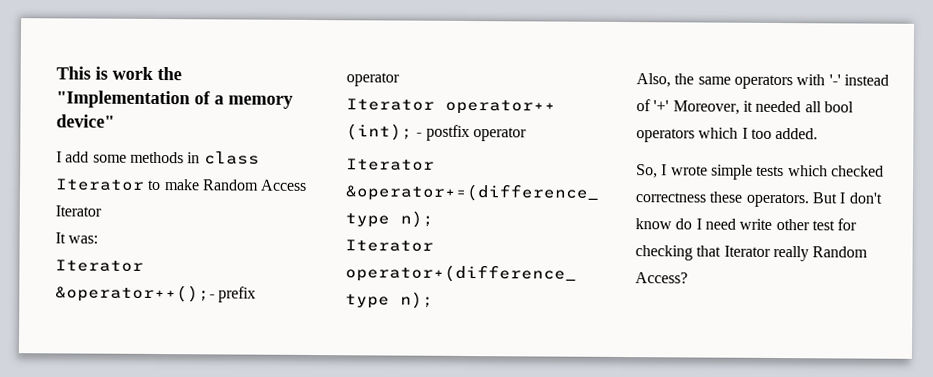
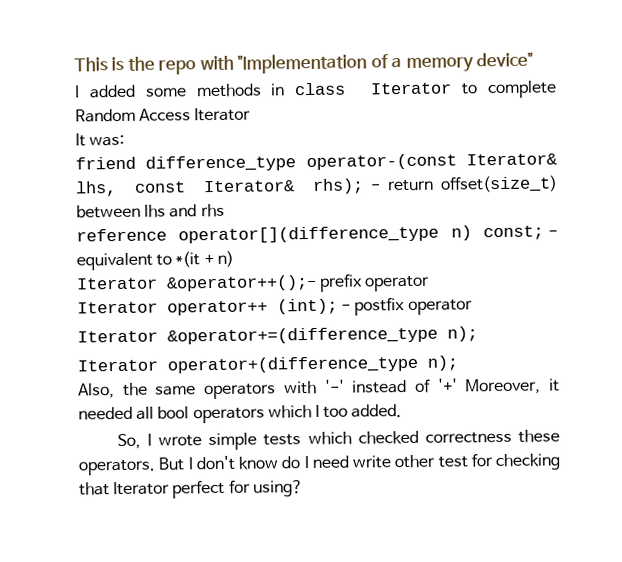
[112,66,182,81] work the -> [127,55,234,75] the repo with
[65,151,90,163] add -> [88,84,136,99] added
[163,179,200,191] make -> [487,80,557,99] complete
(99, 239) none -> [75,153,557,172] [75,175,558,197] [76,203,225,219] [76,225,558,244] [76,250,234,271] // friend difference_type operator-(const Iterator& lhs, const Iterator& rhs); - return offset(size_t) between lhs and rhs // reference operator[](difference_type n) const; - equivalent to *(it + n)
[772,245,869,262] [635,272,688,284] really Random Access? -> [172,479,304,499] perfect for using?

